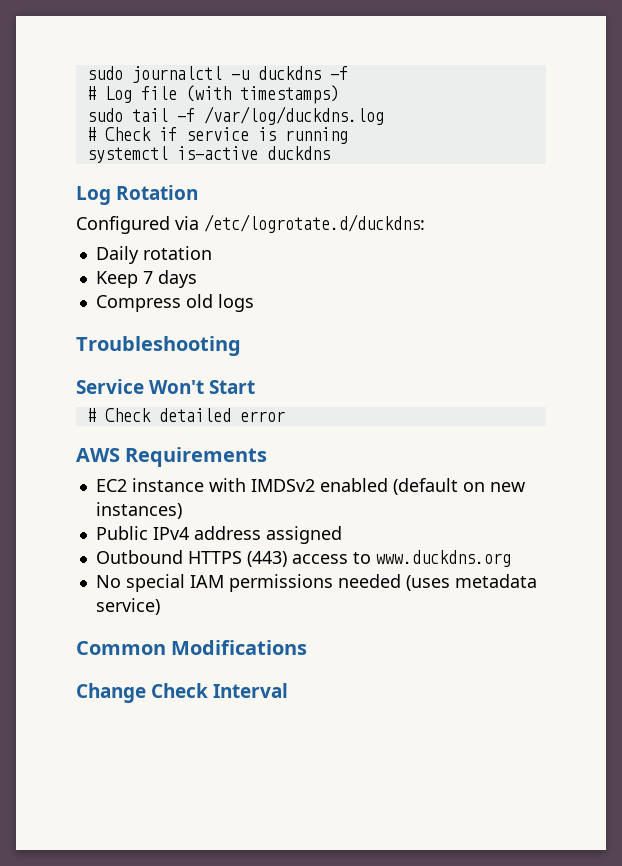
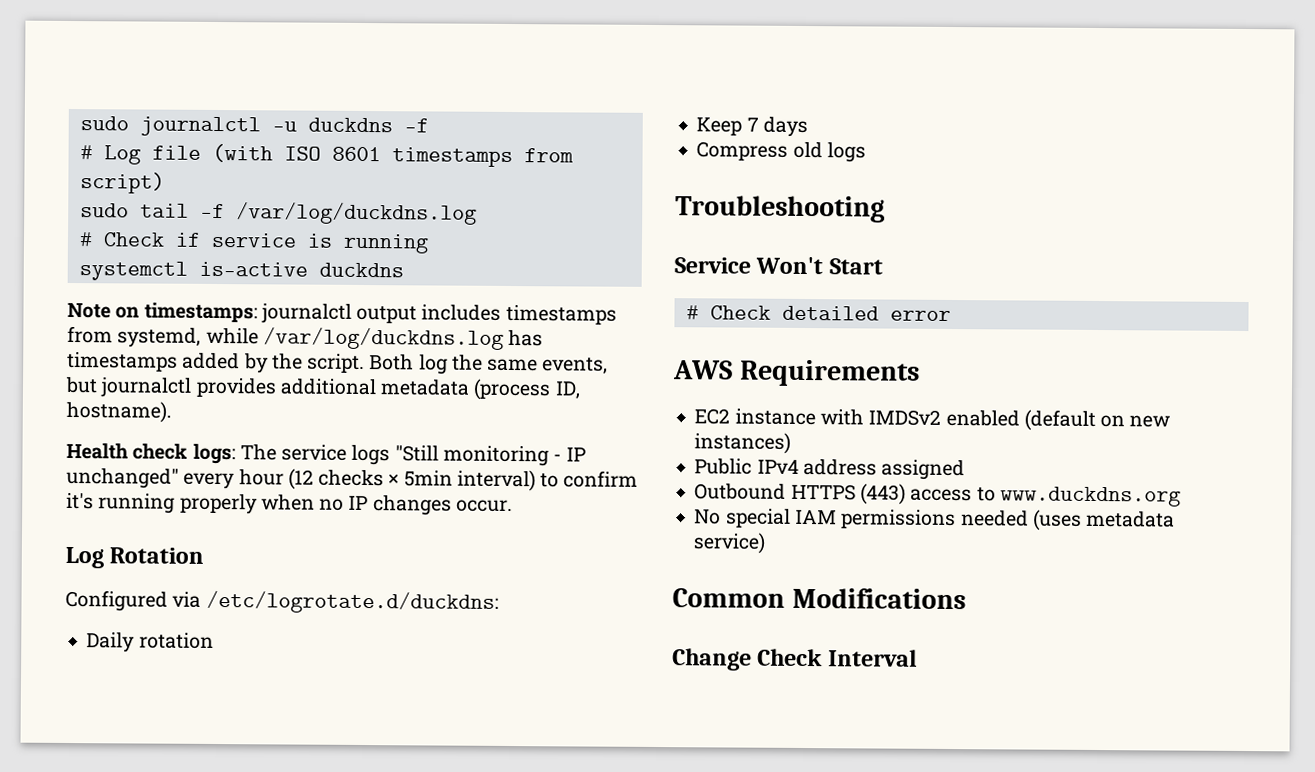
[239,85,339,104] timestamps) -> [283,146,574,168] [79,172,165,194] ISO 8601 timestamps from script)
(330, 153) none -> [67,302,617,325] [67,325,544,350] [67,351,609,375] [65,376,581,401] [66,400,172,423] [66,442,587,467] [66,467,639,492] [66,492,513,516] // Note on timestamps: journalctl output includes timestamps from systemd, while /var/log/duckdns.log has timestamps added by the script. Both log the same events, but journalctl provides additional metadata (process ID, hostname). // Health check logs: The service logs "Still monitoring - IP unchanged" every hour (12 checks × 5min interval) to confirm it's running properly when no IP changes occur.

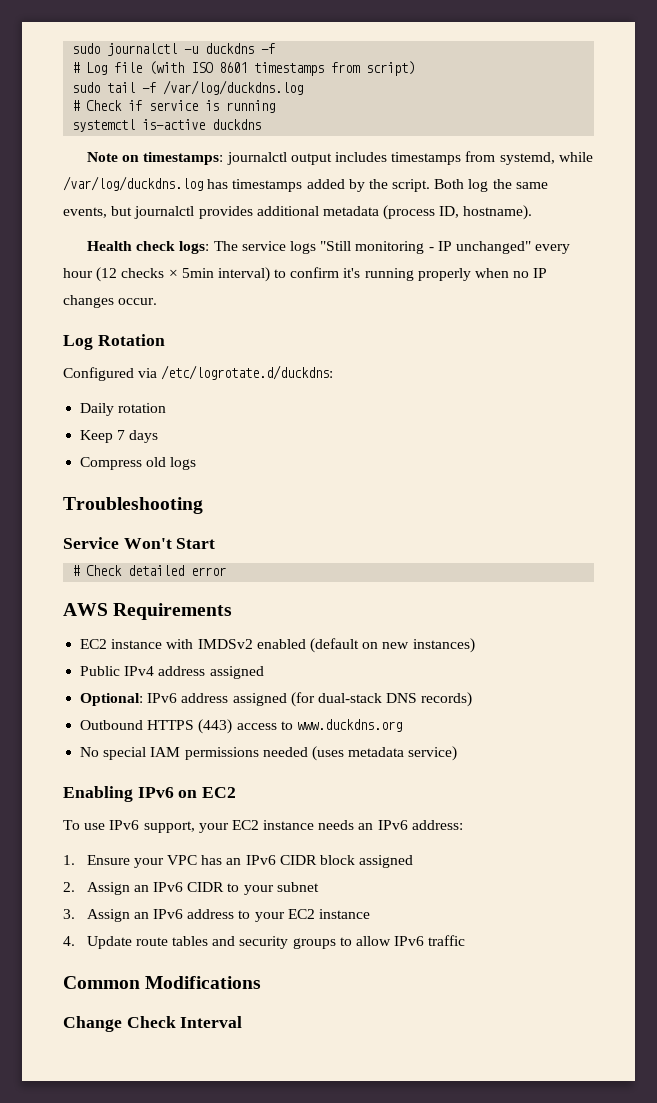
(966, 470) none -> [80,692,473,707] // Optional: IPv6 address assigned (for dual-stack DNS records)
(767, 543) none -> [63,786,237,802] [63,820,463,833] [63,855,414,868] [63,882,319,895] [63,909,371,922] [63,935,466,949] // Enabling IPv6 on EC2 // To use IPv6 support, your EC2 instance needs an IPv6 address: // 1. Ensure your VPC has an IPv6 CIDR block assigned // 2. Assign an IPv6 CIDR to your subnet // 3. Assign an IPv6 address to your EC2 instance // 4. Update route tables and security groups to allow IPv6 traffic

